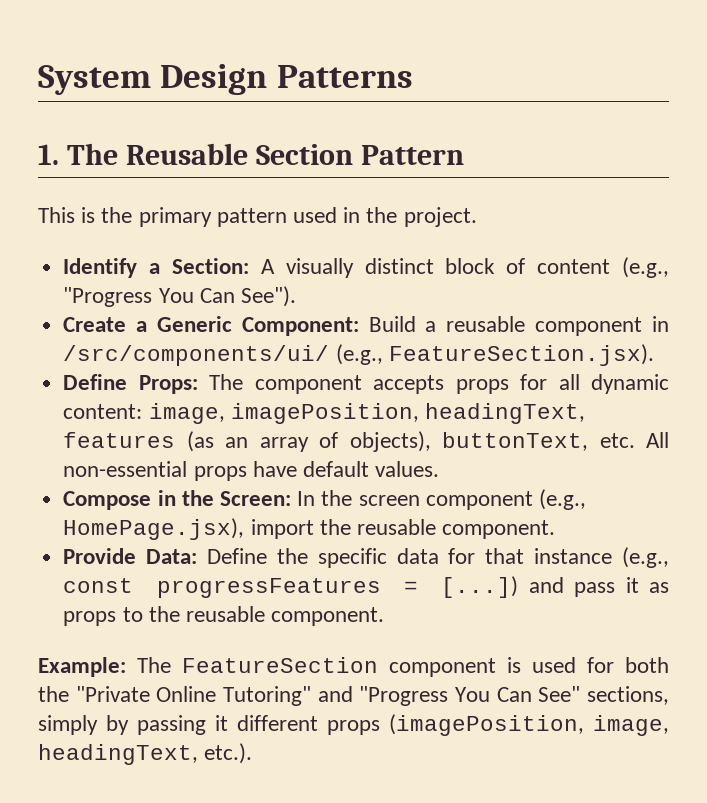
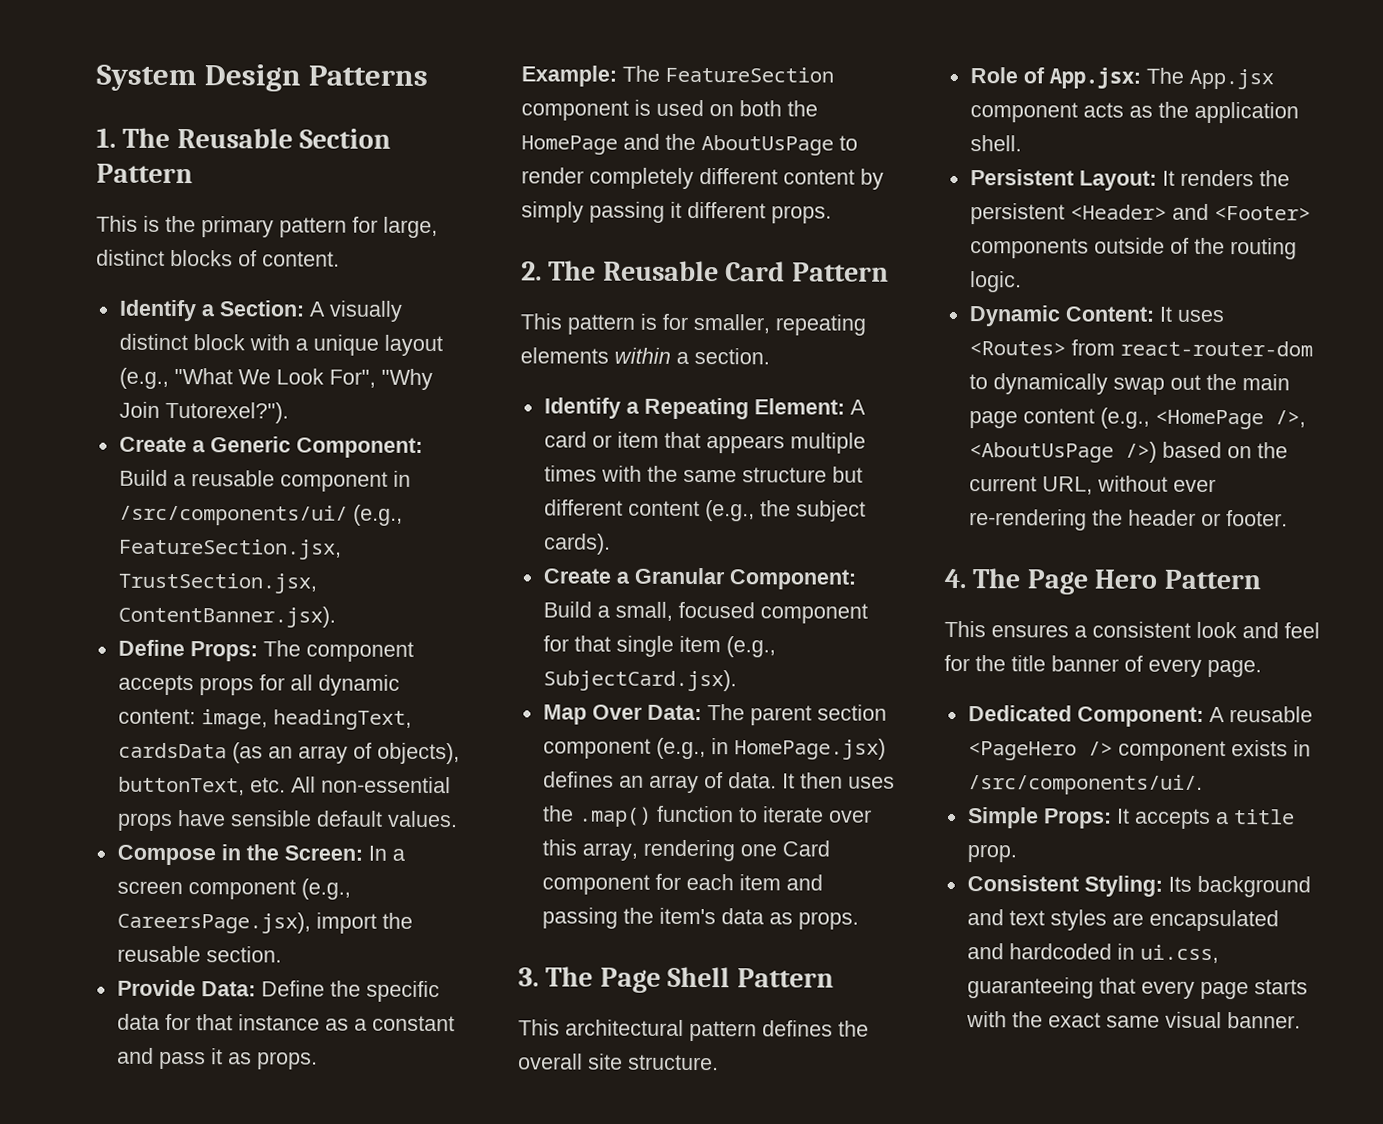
[293,207,477,227] used in the project. -> [352,216,438,239] [96,249,340,267] for large, distinct blocks of content.
[506,257,669,278] [63,286,296,307] of content (e.g., "Progress You Can See"). -> [248,334,443,357] [118,367,433,391] [118,401,289,424] with a unique layout (e.g., "What We Look For", "Why Join Tutorexel?").
[388,344,654,366] FeatureSection.jsx). -> [118,538,342,560] [117,572,317,594] [117,605,336,628] FeatureSection.jsx, TrustSection.jsx, ContentBanner.jsx).
[230,403,585,424] [63,432,176,448] imagePosition, headingText, features -> [272,709,412,730] [117,742,227,759] headingText, cardsData
(297, 469) none -> [229,810,312,827] sensible
[321,490,353,506] the -> [391,848,405,861] a
[63,518,245,540] HomePage.jsx), -> [116,911,311,934] CareersPage.jsx),
[442,520,556,539] component. -> [205,946,282,963] section.
[622,547,669,568] [63,576,670,598] [63,606,385,626] (e.g., const progressFeatures = [...]) and pass it as props to the reusable component. -> [324,1015,455,1032] [116,1047,318,1070] as a constant and pass it as props.
[587,657,614,673] for -> [709,104,734,117] on
[75,686,669,706] [38,714,669,736] [38,743,253,765] "Private Online Tutoring" and "Progress You Can See" sections, simply by passing it different props (imagePosition, image, headingText, etc.). -> [521,133,858,156] [521,167,884,190] [521,201,832,224] [521,260,889,282] [520,313,866,336] [520,347,770,365] [543,397,866,420] [543,431,866,454] [543,465,863,483] [543,499,866,522] [543,533,611,555] [542,567,856,590] [542,601,868,624] [542,635,776,658] [542,669,737,692] [542,704,887,726] [542,737,886,760] [542,771,895,794] [542,805,872,827] [541,839,830,862] [541,873,823,895] [541,907,859,930] [518,966,834,993] [518,1019,869,1042] [518,1053,719,1071] [969,67,1274,90] [969,101,1299,124] [969,135,1022,152] [969,169,1290,191] [969,203,1311,225] [969,237,1297,260] [969,271,1022,293] [968,305,1224,327] [968,339,1313,357] [968,373,1290,395] [968,407,1306,430] [968,441,1288,463] [968,475,1216,495] [968,509,1288,531] [944,568,1261,595] [944,620,1320,639] [944,654,1262,678] [967,705,1313,727] [967,740,1311,762] [967,774,1203,795] [966,807,1295,829] [966,844,1017,863] [966,875,1311,898] [966,909,1279,932] [966,943,1219,964] [966,977,1308,1000] [965,1011,1301,1029] HomePage and the AboutUsPage to render completely different content by simply passing it different props. // 2. The Reusable Card Pattern // This pattern is for smaller, repeating elements within a section. // Identify a Repeating Element: A card or item that appears multiple times with the same structure but different content (e.g., the subject cards). // Create a Granular Component: Build a small, focused component for that single item (e.g., SubjectCard.jsx). // Map Over Data: The parent section component (e.g., in HomePage.jsx) defines an array of data. It then uses the .map() function to iterate over this array, rendering one Card component for each item and passing the item's data as props. // 3. The Page Shell Pattern // This architectural pattern defines the overall site structure. // Role of App.jsx: The App.jsx component acts as the application shell. // Persistent Layout: It renders the persistent <Header> and <Footer> components outside of the routing logic. // Dynamic Content: It uses <Routes> from react-router-dom to dynamically swap out the main page content (e.g., <HomePage />, <AboutUsPage />) based on the current URL, without ever re-rendering the header or footer. // 4. The Page Hero Pattern // This ensures a consistent look and feel for the title banner of every page. // Dedicated Component: A reusable <PageHero /> component exists in /src/components/ui/. // Simple Props: It accepts a title prop. // Consistent Styling: Its background and text styles are encapsulated and hardcoded in ui.css, guaranteeing that every page starts with the exact same visual banner.

